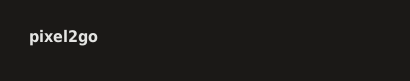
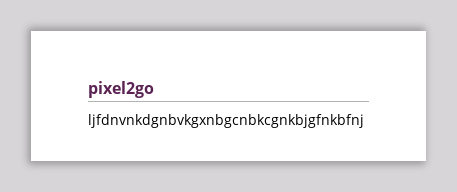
(98, 37) none -> [88,114,364,128] // ljfdnvnkdgnbvkgxnbgcnbkcgnkbjgfnkbfnj

